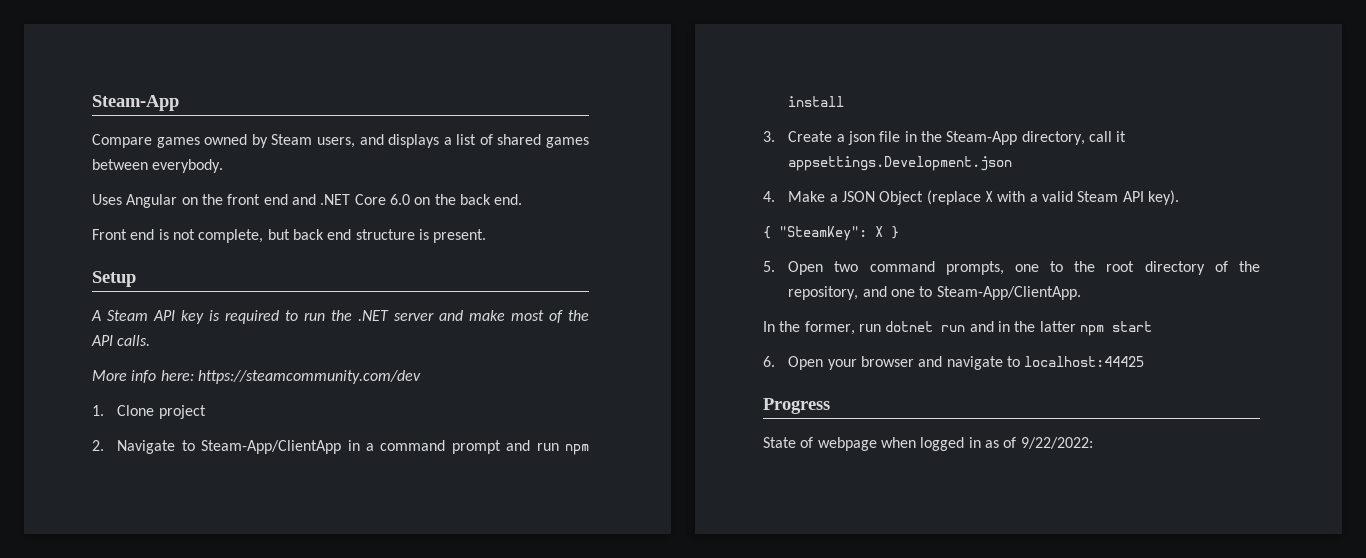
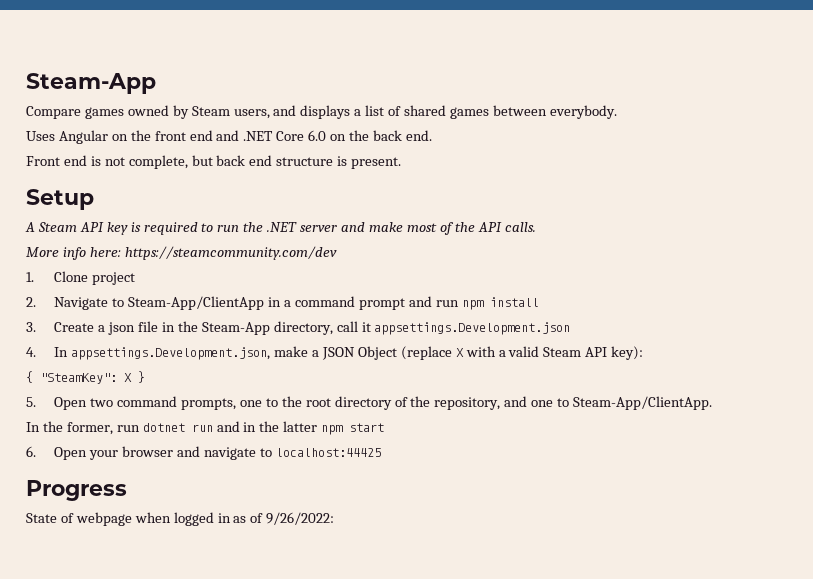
[788,191,826,202] Make -> [54,346,309,360] In appsettings.Development.json, make
[1147,190,1179,205] key). -> [611,346,644,360] key):
[1020,437,1093,449] 9/22/2022: -> [266,512,335,525] 9/26/2022:

